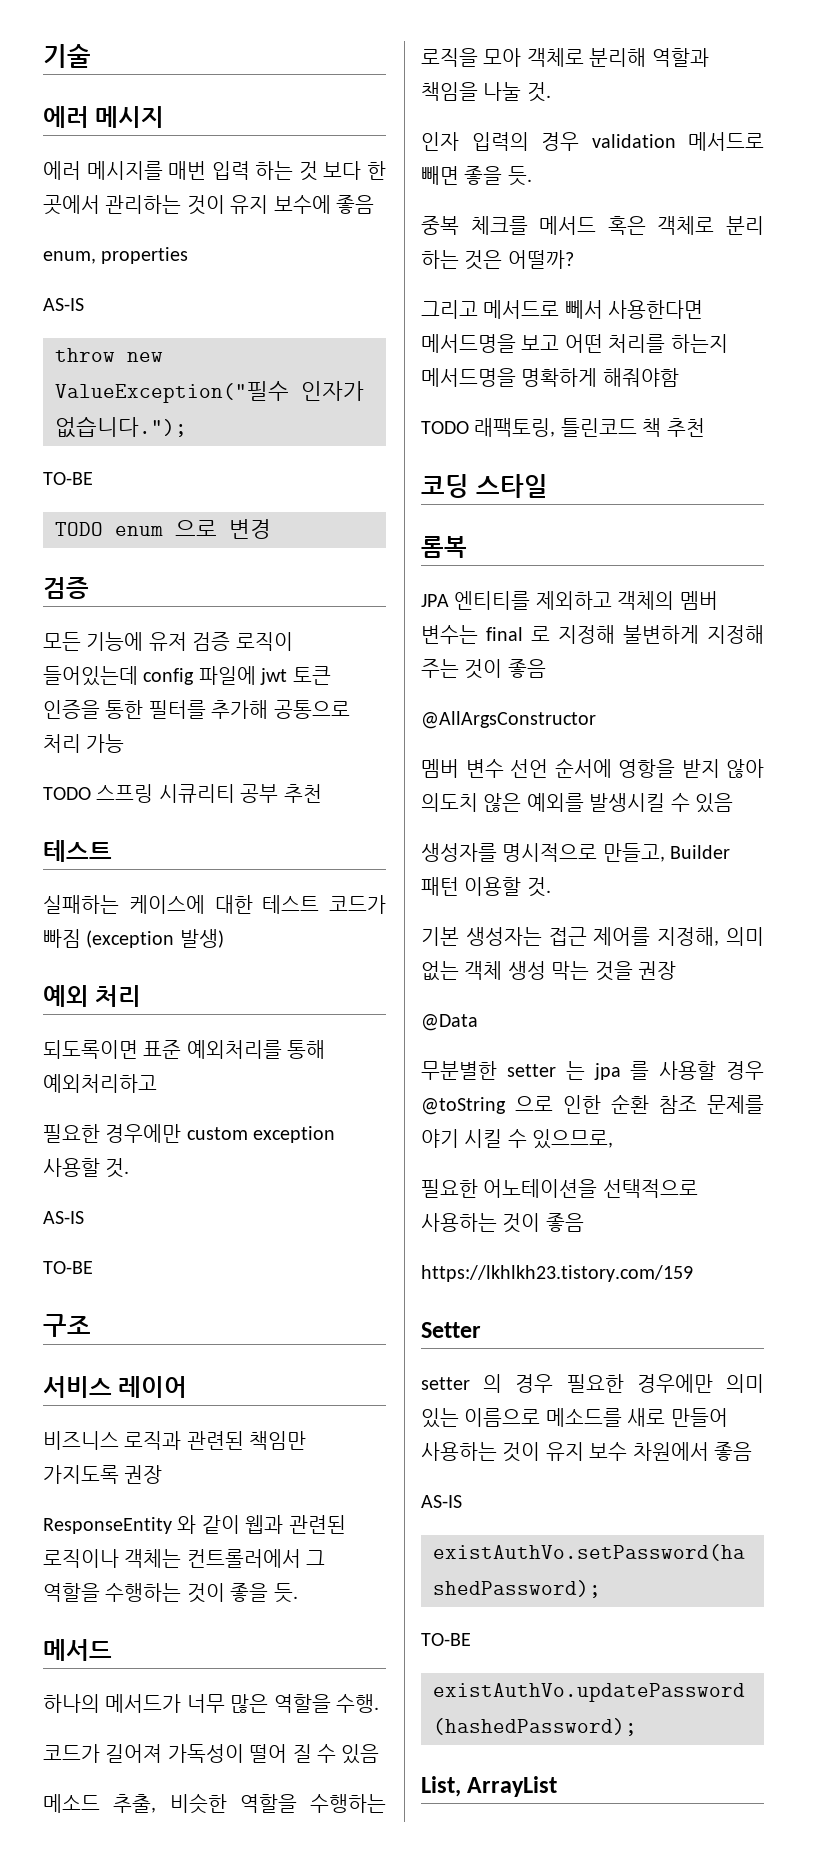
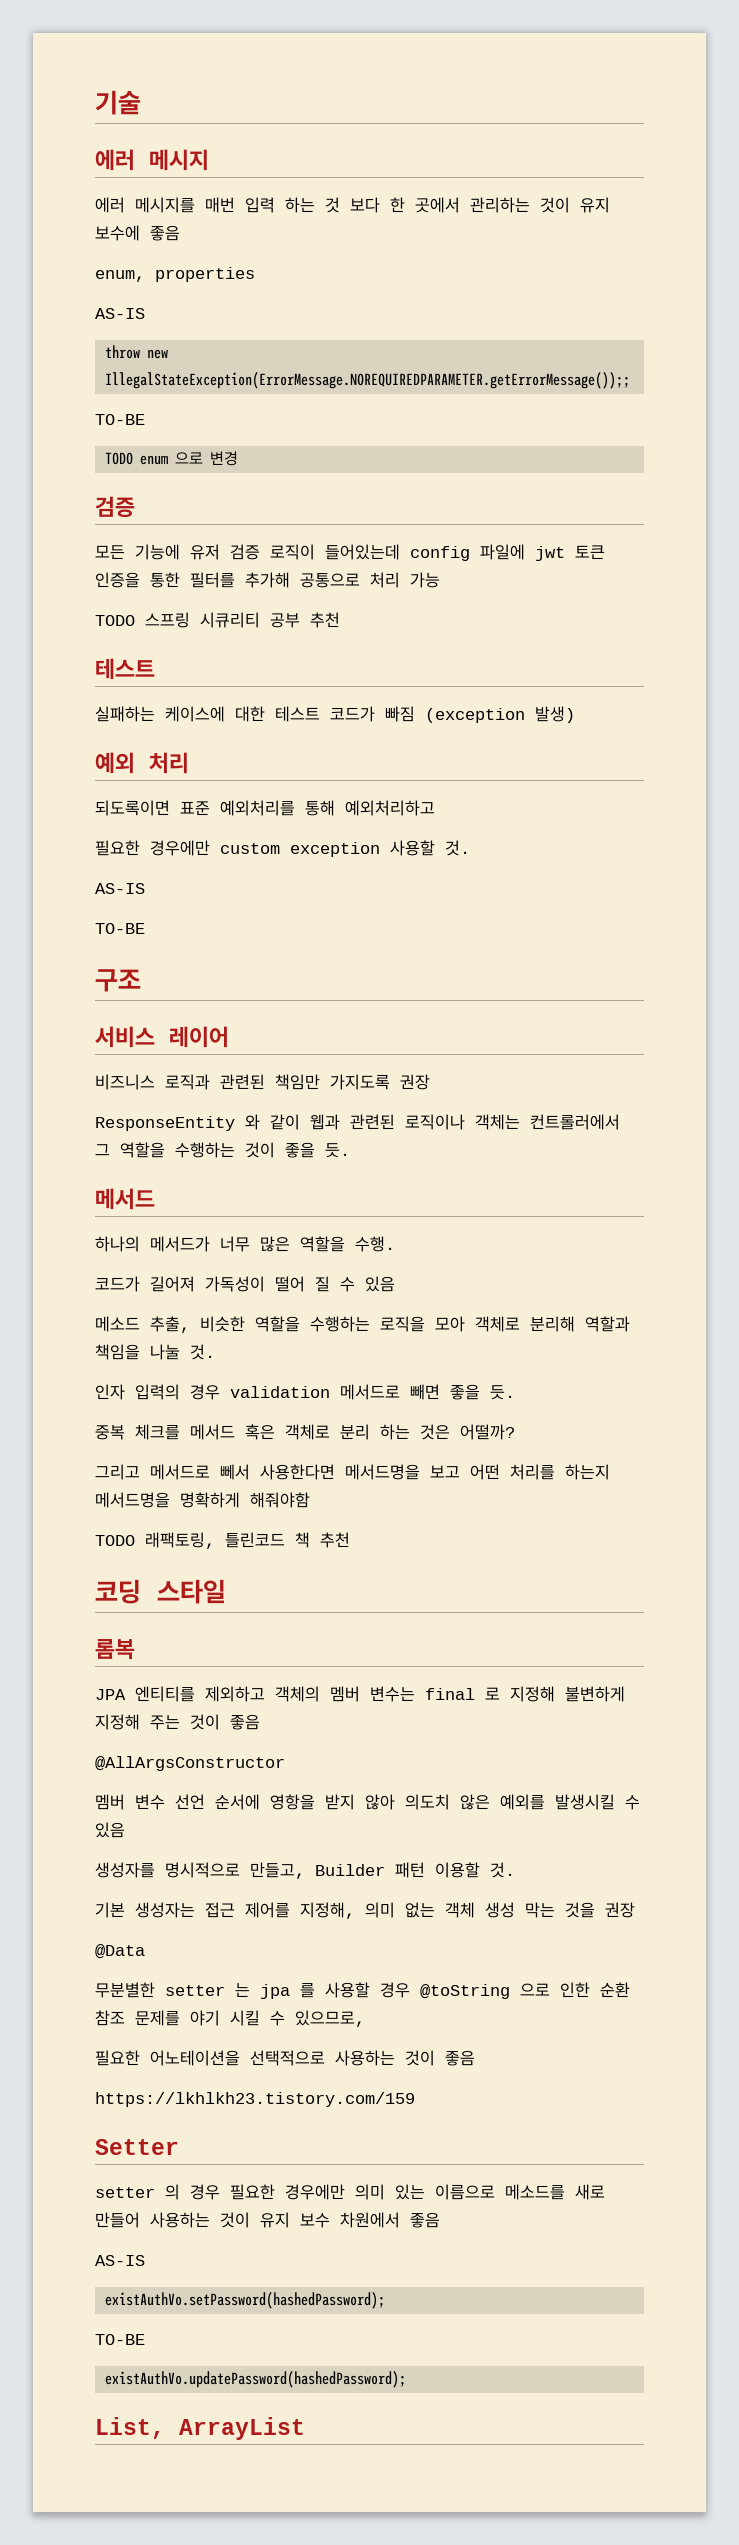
[55,381,364,403] [55,416,187,438] ValueException("필수 인자가 없습니다."); -> [105,372,631,389] IllegalStateException(ErrorMessage.NOREQUIREDPARAMETER.getErrorMessage());;

